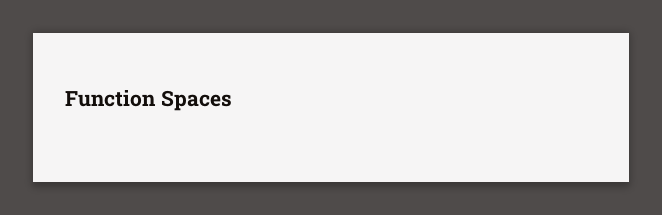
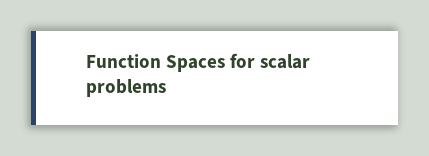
(232, 100) none -> [230,53,311,69] [86,79,166,97] for scalar problems

